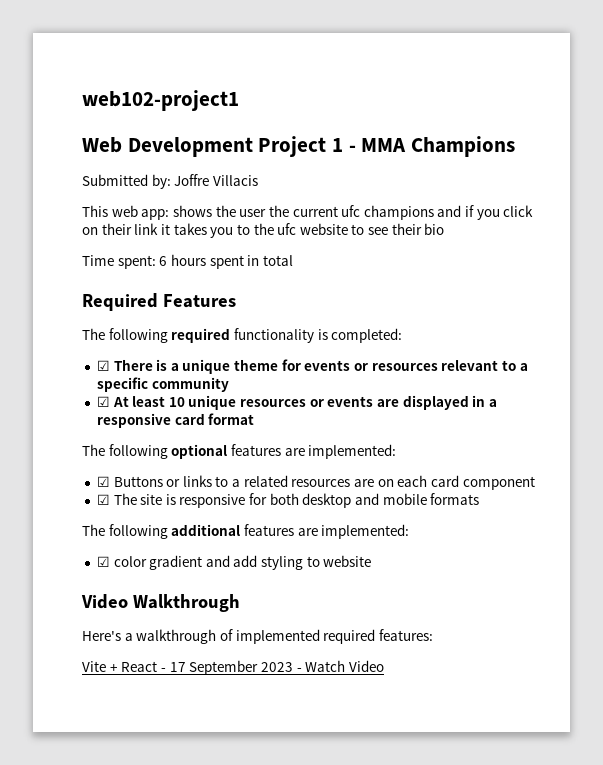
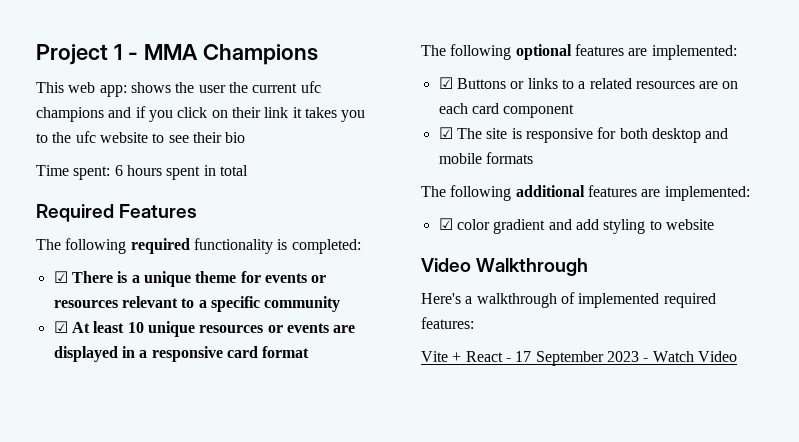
[82,90,239,111] [82,137,253,157] web102-project1 // Web Development -> (36, 54) none
[82,174,258,189] // Submitted by: Joffre Villacis -> (318, 54) none

